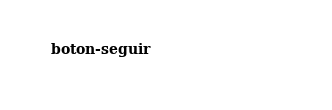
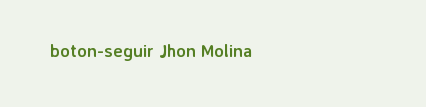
(151, 50) none -> [159,44,252,58] Jhon Molina

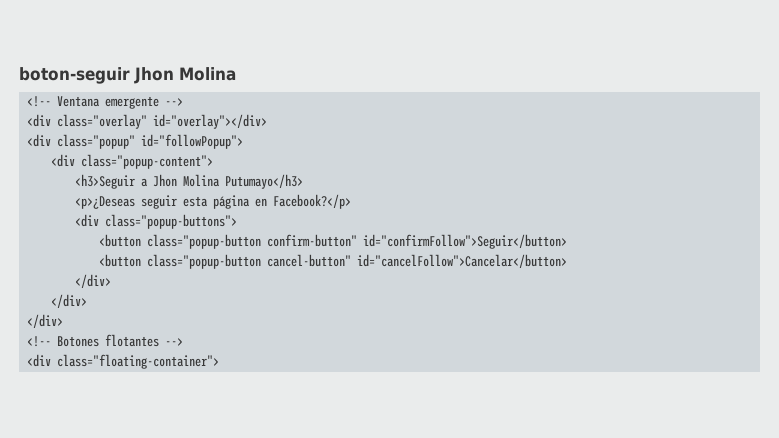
(252, 50) none -> [27,96,184,109] [27,114,268,129] [27,134,244,149] [51,154,214,169] [75,174,304,189] [75,194,352,209] [75,214,238,229] [99,234,568,249] [99,254,568,269] [75,274,112,288] [51,294,88,308] [27,314,64,328] [27,334,184,347] [27,354,220,369] // <!-- Ventana emergente --> // <div class="overlay" id="overlay"></div> // <div class="popup" id="followPopup"> // <div class="popup-content"> // <h3>Seguir a Jhon Molina Putumayo</h3> // <p>¿Deseas seguir esta página en Facebook?</p> // <div class="popup-buttons"> // <button class="popup-button confirm-button" id="confirmFollow">Seguir</button> // <button class="popup-button cancel-button" id="cancelFollow">Cancelar</button> // </div> // </div> // </div> // <!-- Botones flotantes --> // <div class="floating-container">

